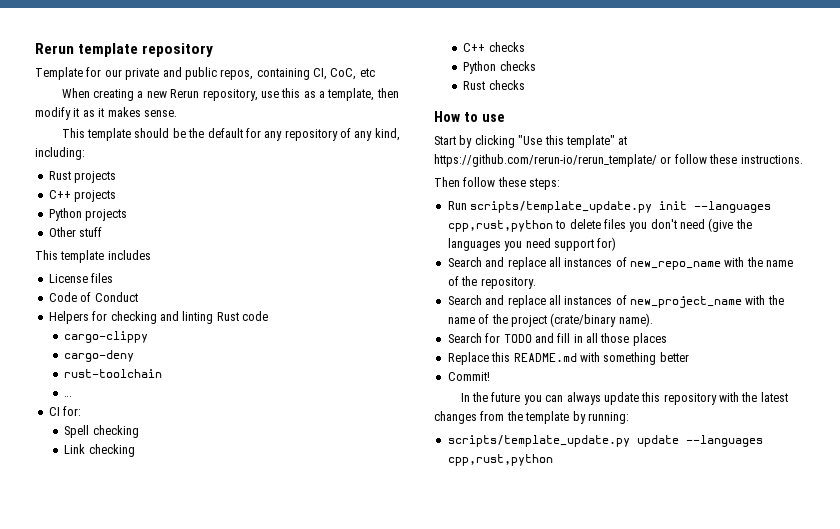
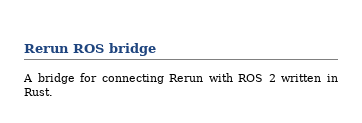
[35,43,214,57] [35,67,375,80] [61,88,399,101] [35,107,177,120] [61,128,400,141] [35,147,85,160] [48,171,117,183] [48,190,117,202] [48,208,128,221] [48,227,103,237] [35,250,151,263] [48,273,114,283] [48,292,138,302] [48,311,268,324] [64,331,149,343] [64,350,135,362] [64,369,163,378] [64,396,73,397] [48,406,82,416] [64,425,139,438] [64,444,135,457] [463,42,525,52] [463,61,536,74] [463,80,525,90] [434,111,505,122] [434,135,628,148] [434,154,803,167] [434,177,561,190] [447,201,772,213] [447,218,752,232] [447,237,617,251] [447,257,794,270] [447,276,536,289] [447,295,784,308] [447,313,653,327] [447,333,667,346] [447,352,689,365] [447,372,490,381] [460,392,788,405] [434,411,629,424] [447,435,763,447] [447,454,553,466] Rerun template repository // Template for our private and public repos, containing CI, CoC, etc // When creating a new Rerun repository, use this as a template, then modify it as it makes sense. // This template should be the default for any repository of any kind, including: // Rust projects // C++ projects // Python projects // Other stuff // This template includes // License files // Code of Conduct // Helpers for checking and linting Rust code // cargo-clippy // cargo-deny // rust-toolchain // … // CI for: // Spell checking // Link checking // C++ checks // Python checks // Rust checks // How to use // Start by clicking "Use this template" at https://github.com/rerun-io/rerun_template/ or follow these instructions. // Then follow these steps: // Run scripts/template_update.py init --languages cpp,rust,python to delete files you don't need (give the languages you need support for) // Search and replace all instances of new_repo_name with the name of the repository. // Search and replace all instances of new_project_name with the name of the project (crate/binary name). // Search for TODO and fill in all those places // Replace this README.md with something better // Commit! // In the future you can always update this repository with the latest changes from the template by running: // scripts/template_update.py update --languages cpp,rust,python -> [24,43,156,56] [23,73,338,84] [24,88,53,96] Rerun ROS bridge // A bridge for connecting Rerun with ROS 2 written in Rust.

